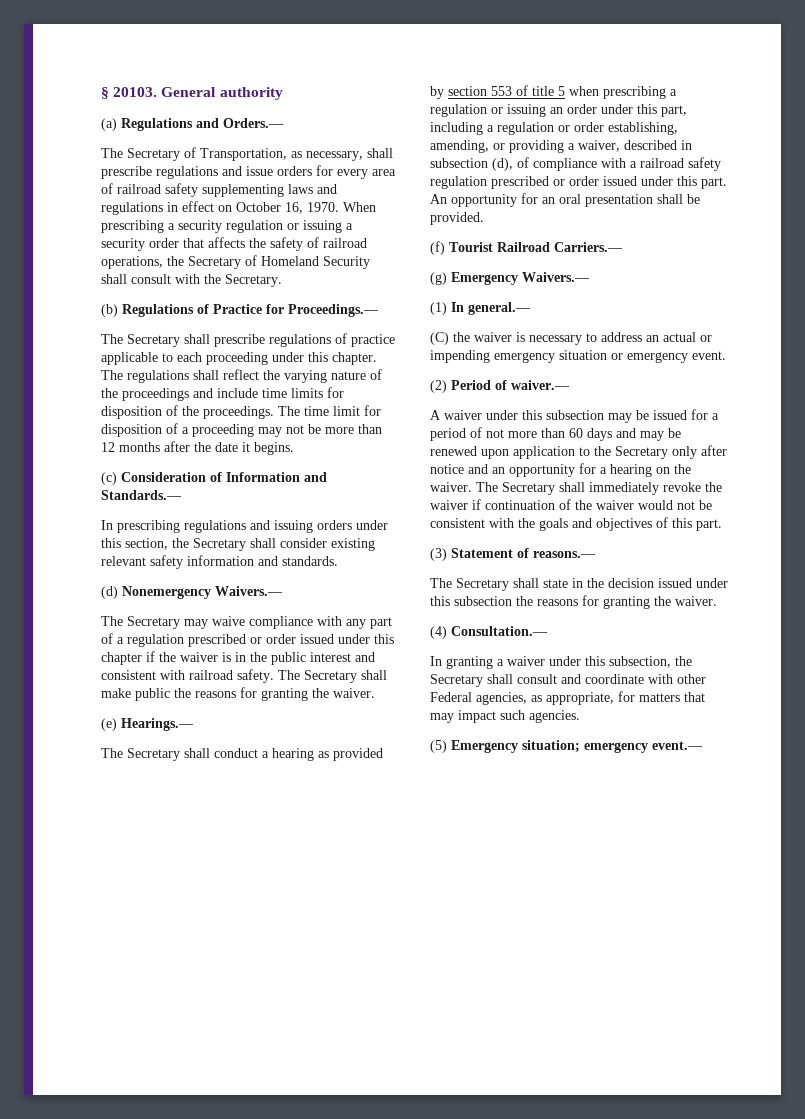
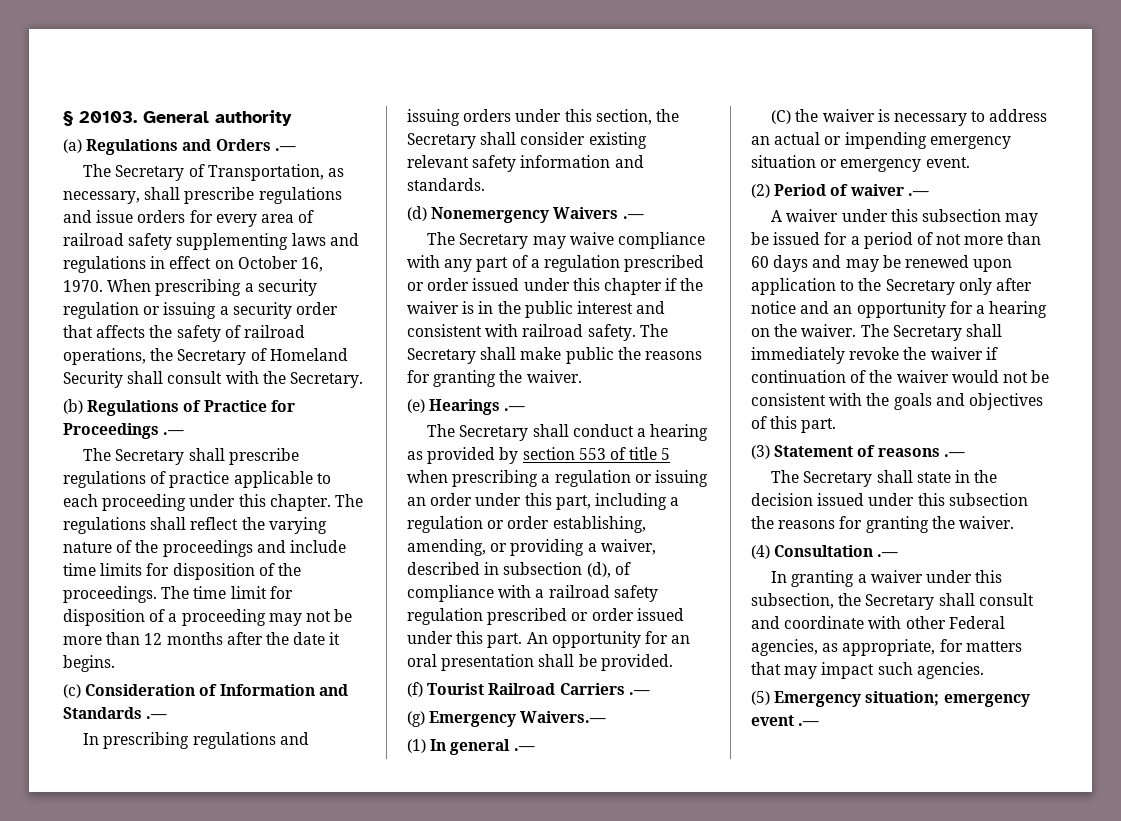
[223,118,284,128] Orders.— -> [215,139,296,151] Orders .—
[288,304,379,317] Proceedings.— -> [63,423,185,439] Proceedings .—
[101,490,182,500] Standards.— -> [63,707,168,719] Standards .—
[215,586,283,596] Waivers.— -> [553,207,644,219] Waivers .—
[121,718,194,731] Hearings.— -> [429,399,526,415] Hearings .—
[554,242,623,252] Carriers.— -> [559,683,650,695] Carriers .—
[468,302,531,315] general.— -> [450,739,535,755] general .—
[511,380,570,390] waiver.— -> [849,184,929,196] waiver .—
[533,551,596,558] reasons.— -> [877,448,965,457] reasons .—
[451,626,548,636] Consultation.— -> [774,545,899,557] Consultation .—
[652,741,703,750] event.— -> [751,715,820,726] event .—

